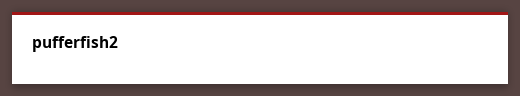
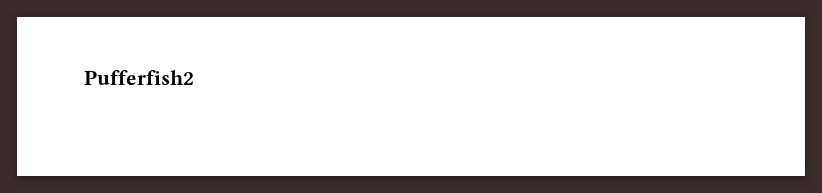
[32,36,118,52] pufferfish2 -> [84,70,194,85] Pufferfish2

